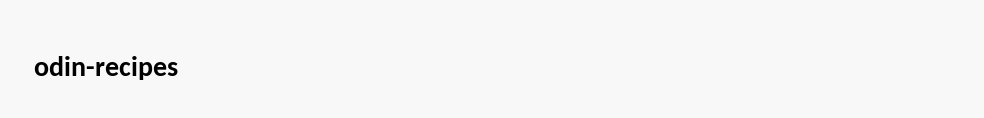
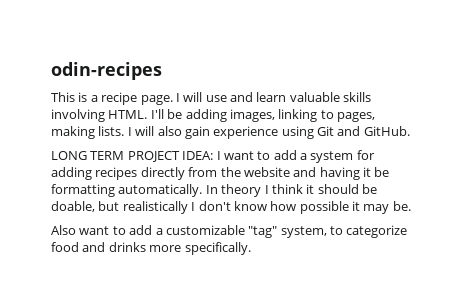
(178, 68) none -> [51,92,372,105] [51,109,375,122] [51,126,410,139] [51,150,375,163] [51,167,390,180] [51,184,377,197] [51,201,411,214] [51,225,408,238] [51,242,251,255] // This is a recipe page. I will use and learn valuable skills involving HTML. I'll be adding images, linking to pages, making lists. I will also gain experience using Git and GitHub. // LONG TERM PROJECT IDEA: I want to add a system for adding recipes directly from the website and having it be formatting automatically. In theory I think it should be doable, but realistically I don't know how possible it may be. // Also want to add a customizable "tag" system, to categorize food and drinks more specifically.

